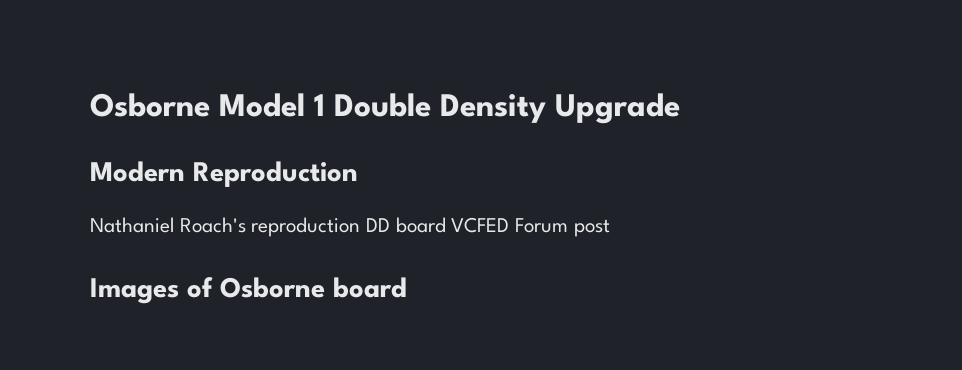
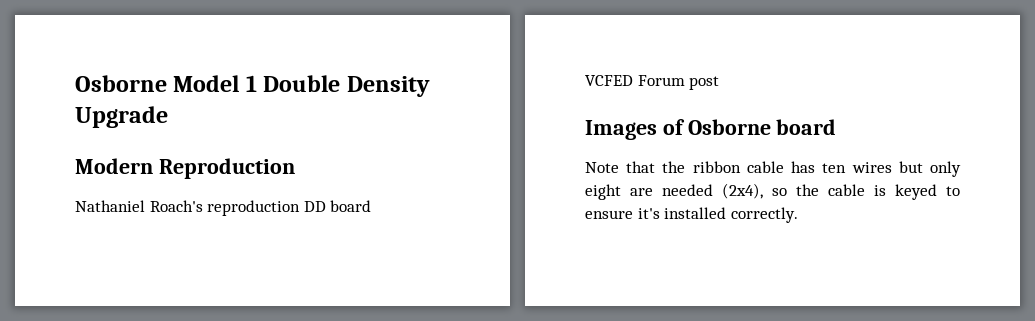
(446, 225) none -> (372, 206) //
(407, 287) none -> [585,161,961,177] [585,183,960,200] [585,207,798,223] // Note that the ribbon cable has ten wires but only eight are needed (2x4), so the cable is keyed to ensure it's installed correctly.

